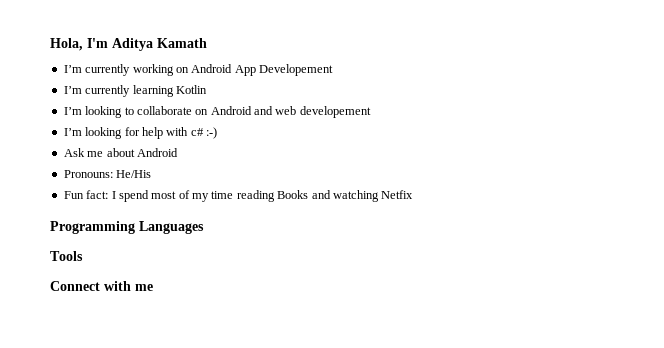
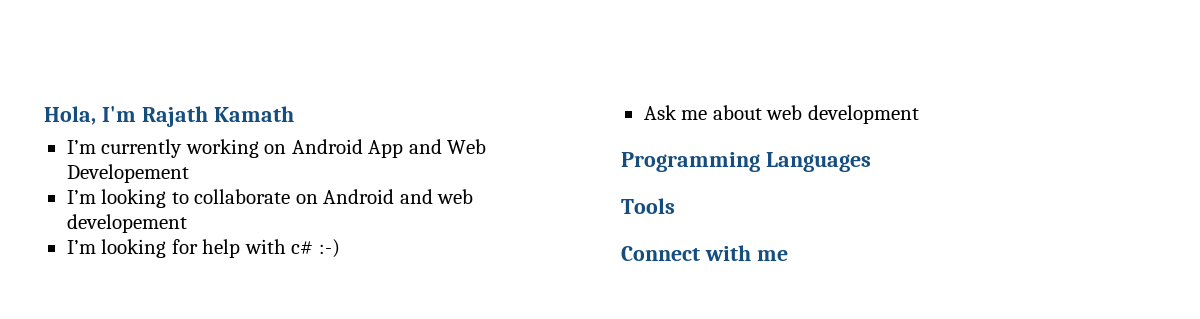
[112,38,153,51] Aditya -> [141,106,208,127] Rajath
(256, 70) none -> [408,139,487,154] and Web
[63,85,207,97] // I’m currently learning Kotlin -> (189, 173) none
[136,148,178,157] [63,170,152,178] [63,190,414,202] Android // Pronouns: He/His // Fun fact: I spend most of my time reading Books and watching Netfix -> [766,105,919,124] web development

